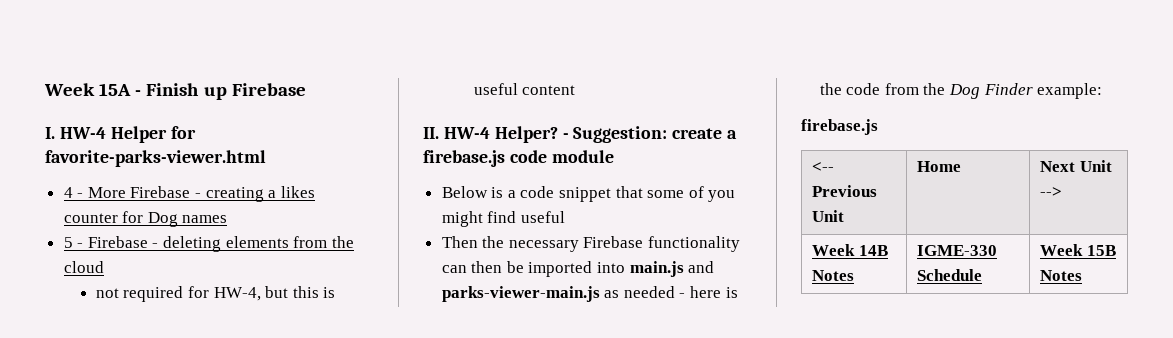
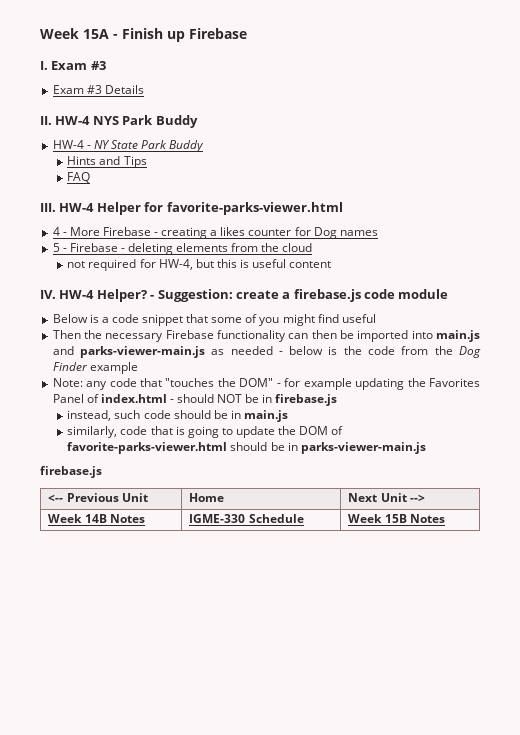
(55, 133) none -> [51,61,106,70] [52,85,144,94] [40,115,198,128] [52,140,205,152] [67,156,147,168] [67,172,91,183] [40,203,56,212] Exam #3 // Exam #3 Details // II. HW-4 NYS Park Buddy // HW-4 - NY State Park Buddy // Hints and Tips // FAQ // III.
[423,127,439,139] II. -> [40,290,56,299] IV.
[690,286,722,298] here -> [289,346,324,355] below
[1037,83,1103,99] example: -> [89,362,138,374] [52,378,480,390] [52,394,338,406] [67,410,288,422] [67,426,344,438] [67,442,426,454] example // Note: any code that "touches the DOM" - for example updating the Favorites Panel of index.html - should NOT be in firebase.js // instead, such code should be in main.js // similarly, code that is going to update the DOM of favorite-parks-viewer.html should be in parks-viewer-main.js

